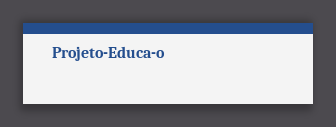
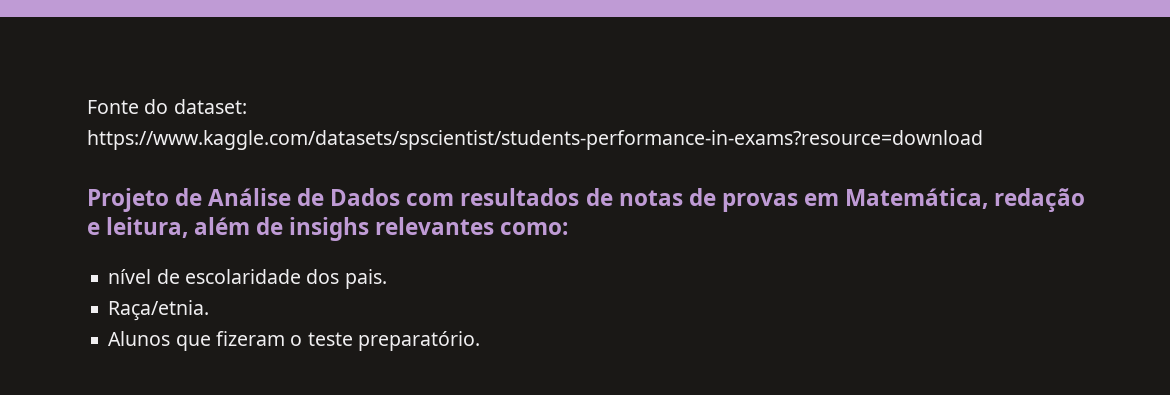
[52,46,165,61] Projeto-Educa-o -> [87,99,247,114] [87,130,983,150] [87,188,1085,212] [87,217,569,241] [108,269,387,289] [108,300,210,321] [108,331,480,351] Fonte do dataset: https://www.kaggle.com/datasets/spscientist/students-performance-in-exams?resource=download // Projeto de Análise de Dados com resultados de notas de provas em Matemática, redação e leitura, além de insighs relevantes como: // nível de escolaridade dos pais. // Raça/etnia. // Alunos que fizeram o teste preparatório.

